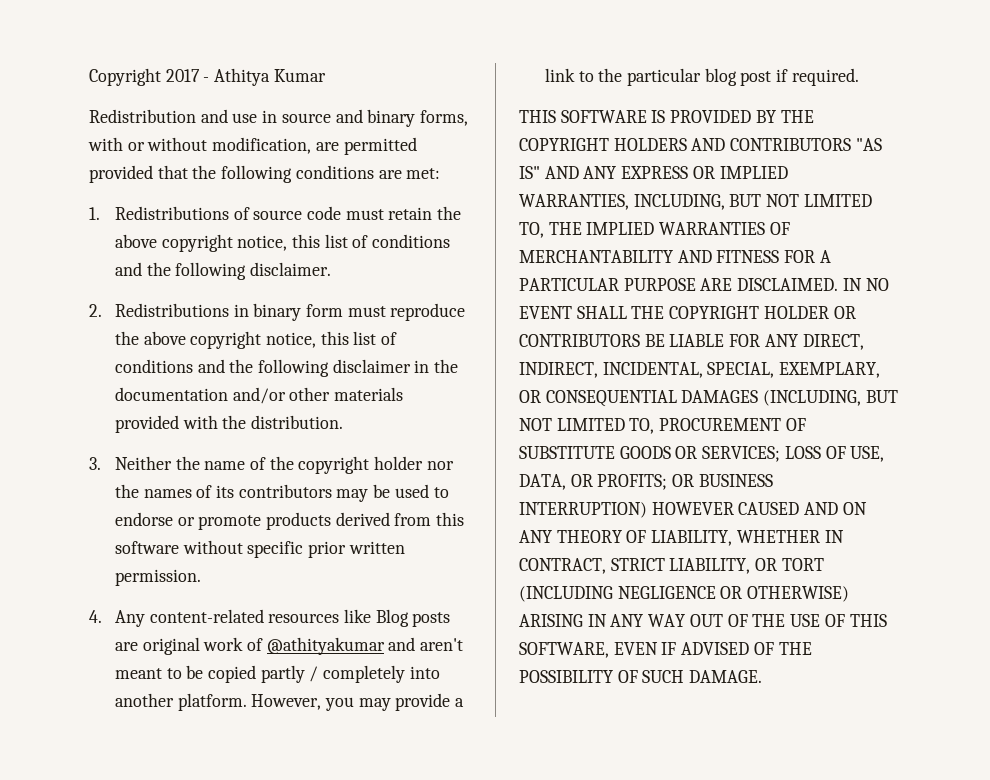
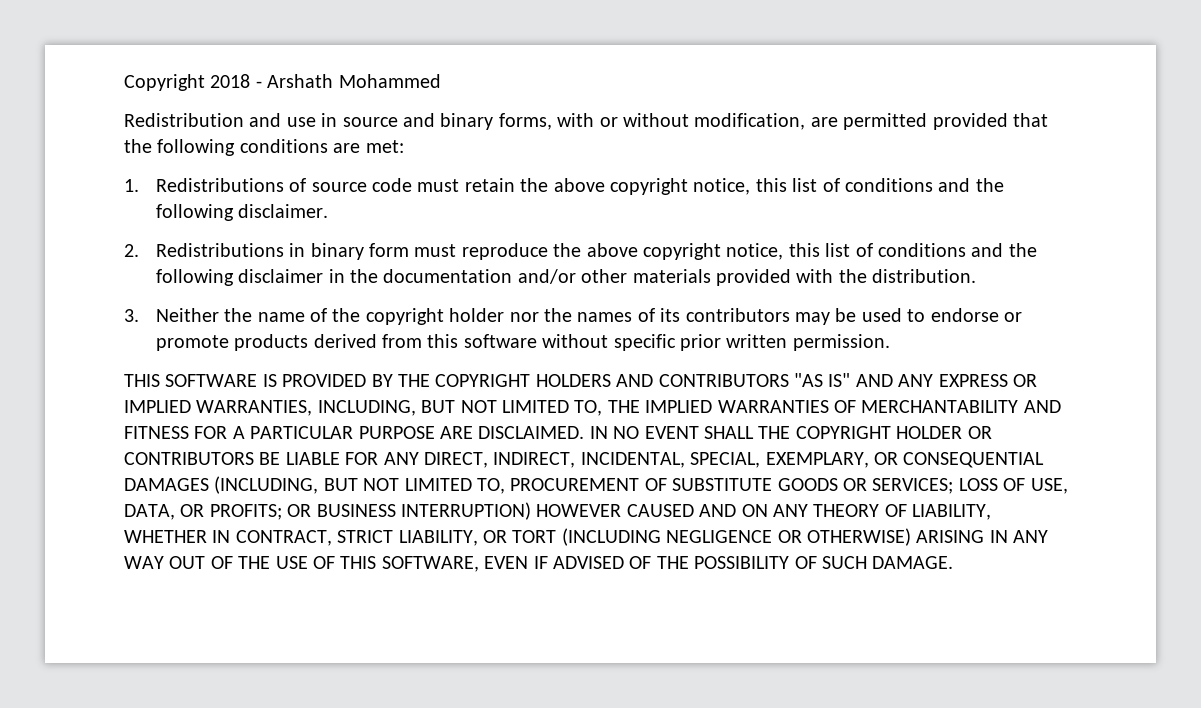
[165,68,326,86] 2017 - Athitya Kumar -> [210,74,441,88] 2018 - Arshath Mohammed
[89,609,451,627] [114,637,464,655] [114,665,440,683] [114,693,465,711] [544,68,859,86] // 4. Any content-related resources like Blog posts are original work of @athityakumar and aren't meant to be copied partly / completely into another platform. However, you may provide a link to the particular blog post if required. -> (890, 342) none

